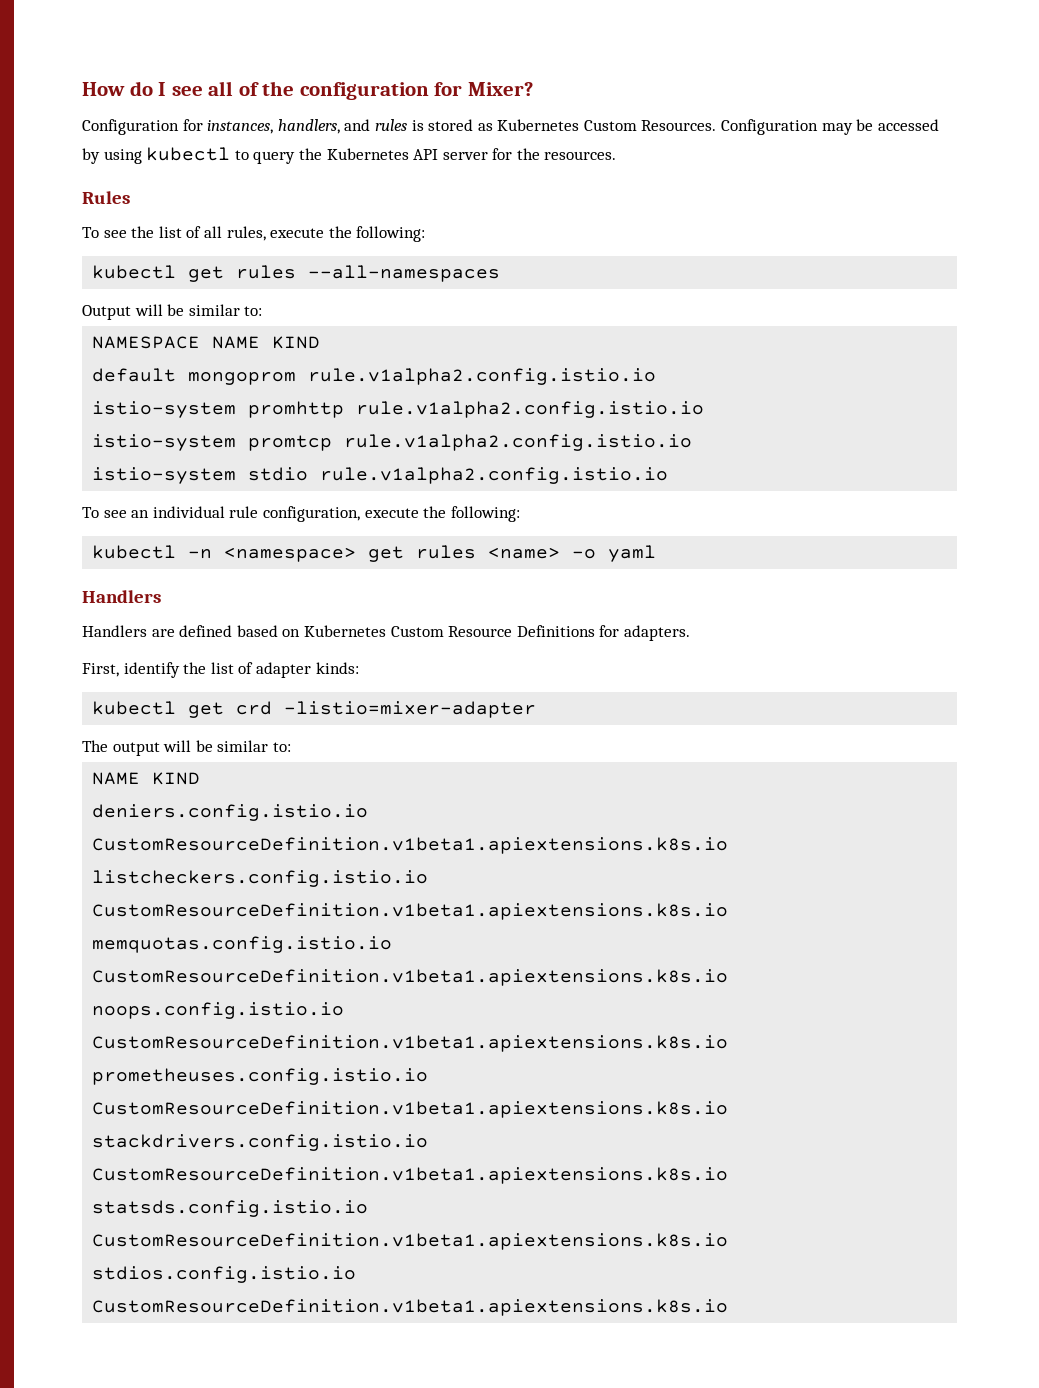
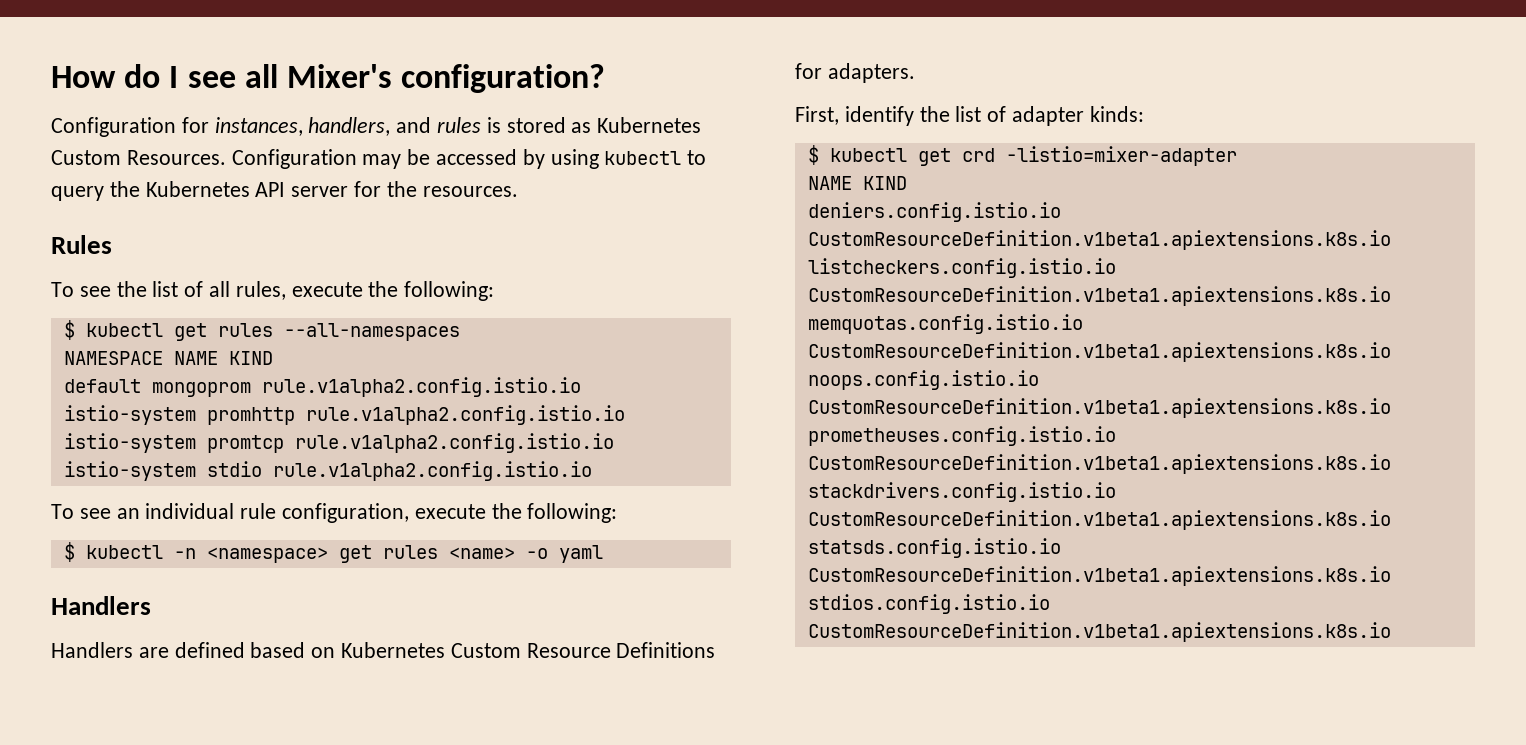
[238,81,533,100] of the configuration for Mixer? -> [286,64,606,93] Mixer's configuration?
(426, 234) none -> [63,320,75,340] $
[82,304,263,320] // Output will be similar to: -> (460, 332) none
(520, 514) none -> [63,542,75,562] $
(359, 668) none -> [807,145,819,165] $
[82,740,291,756] // The output will be similar to: -> (1237, 156) none

